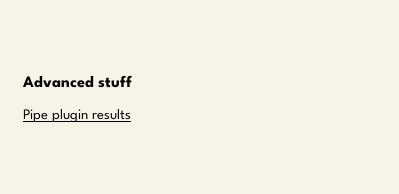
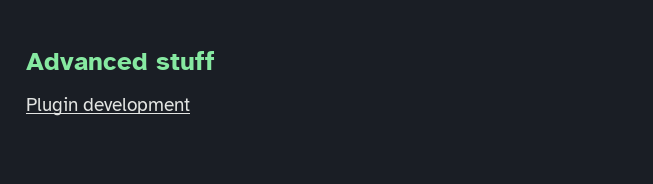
[23,109,131,123] Pipe plugin results -> [26,97,191,116] Plugin development

